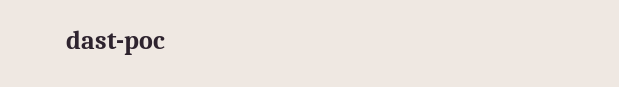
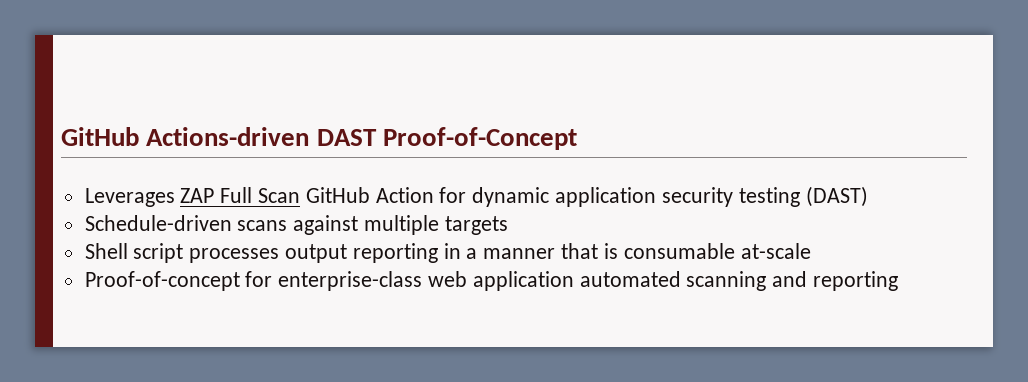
[66,30,165,55] dast-poc -> [61,127,577,150] [84,186,868,207] [84,215,508,235] [84,243,811,263] [84,271,899,291] GitHub Actions-driven DAST Proof-of-Concept // Leverages ZAP Full Scan GitHub Action for dynamic application security testing (DAST) // Schedule-driven scans against multiple targets // Shell script processes output reporting in a manner that is consumable at-scale // Proof-of-concept for enterprise-class web application automated scanning and reporting

